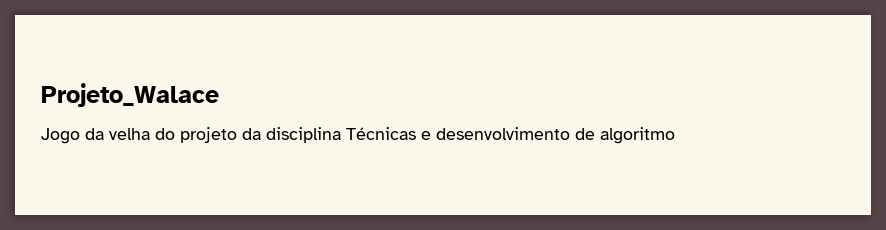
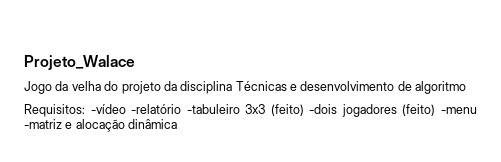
(675, 135) none -> [24,104,477,117] [24,119,178,132] // Requisitos: -vídeo -relatório -tabuleiro 3x3 (feito) -dois jogadores (feito) -menu -matriz e alocação dinâmica

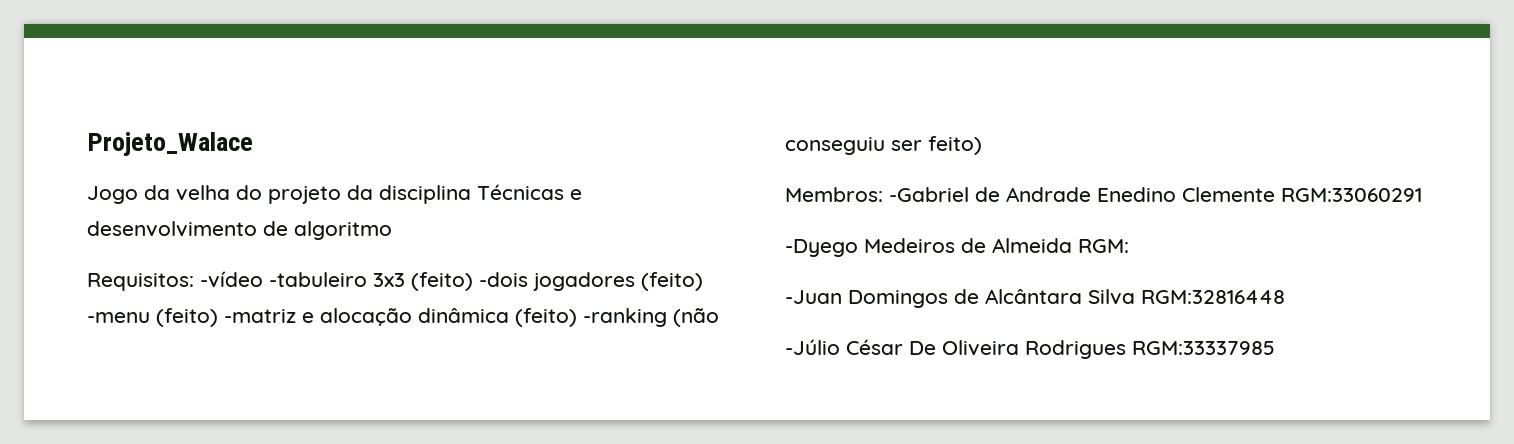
[131,104,182,114] -relatório -> (263, 279) none
(477, 110) none -> [156,308,218,327] (feito)
(178, 124) none -> [515,308,719,327] [785,136,982,155] [785,187,1422,202] [785,238,1129,257] [785,289,1285,308] [785,339,1275,359] (feito) -ranking (não conseguiu ser feito) // Membros: -Gabriel de Andrade Enedino Clemente RGM:33060291 // -Dyego Medeiros de Almeida RGM: // -Juan Domingos de Alcântara Silva RGM:32816448 // -Júlio César De Oliveira Rodrigues RGM:33337985

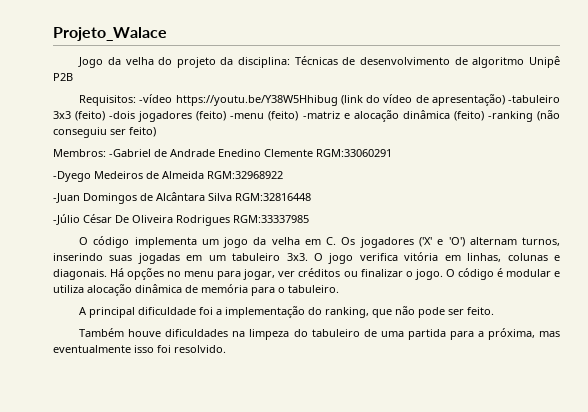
[379,184,582,204] disciplina Técnicas e -> [238,56,356,68] disciplina: Técnicas de
(392, 230) none -> [529,56,560,68] [53,73,73,81] Unipê P2B
(263, 279) none -> [175,94,505,106] https://youtu.be/Y38W5Hhibug (link do vídeo de apresentação)
[1078,239,1129,253] RGM: -> [207,171,283,179] RGM:32968922
(1275, 348) none -> [79,236,560,248] [53,252,560,264] [53,268,560,280] [53,284,339,296] [79,306,495,318] [79,328,561,340] [53,345,226,353] // O código implementa um jogo da velha em C. Os jogadores ('X' e 'O') alternam turnos, inserindo suas jogadas em um tabuleiro 3x3. O jogo verifica vitória em linhas, colunas e diagonais. Há opções no menu para jogar, ver créditos ou finalizar o jogo. O código é modular e utiliza alocação dinâmica de memória para o tabuleiro. // A principal dificuldade foi a implementação do ranking, que não pode ser feito. // Também houve dificuldades na limpeza do tabuleiro de uma partida para a próxima, mas eventualmente isso foi resolvido.

